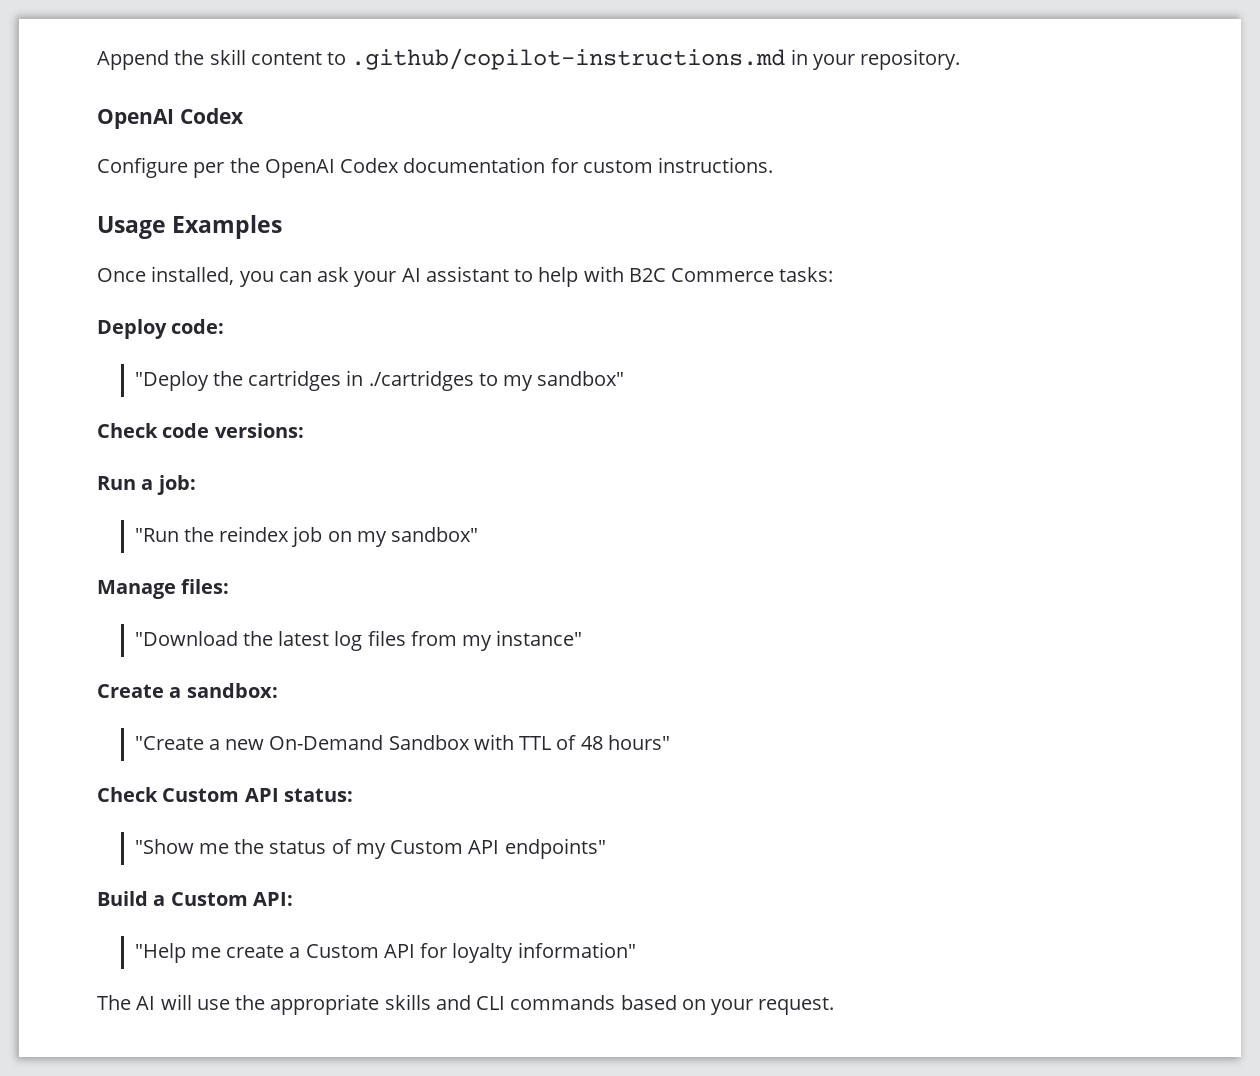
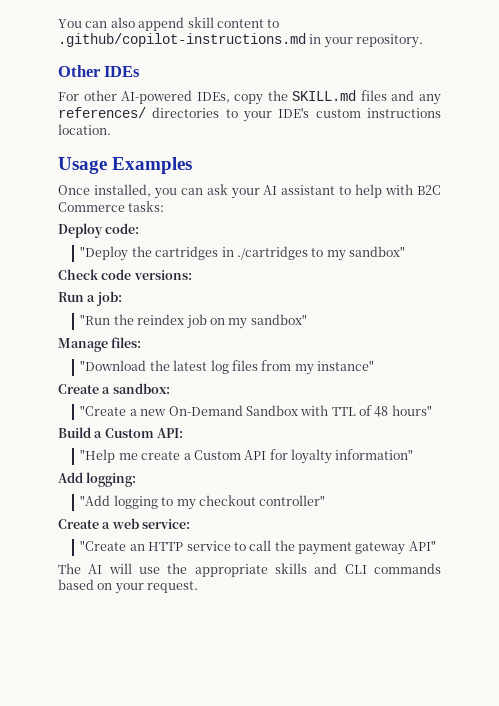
[97,50,205,70] Append the -> [58,17,185,31] You can also append
[97,108,244,129] [97,157,774,178] OpenAI Codex // Configure per the OpenAI Codex documentation for custom instructions. -> [58,65,141,77] [58,90,441,105] [58,107,441,122] [58,124,111,135] Other IDEs // For other AI-powered IDEs, copy the SKILL.md files and any references/ directories to your IDE's custom instructions location.
[97,787,353,802] [134,838,606,859] // Check Custom API status: // "Show me the status of my Custom API endpoints" -> (432, 410) none
(636, 950) none -> [58,472,137,487] [80,495,326,510] [58,518,191,529] [80,540,436,555] // Add logging: // "Add logging to my checkout controller" // Create a web service: // "Create an HTTP service to call the payment gateway API"

